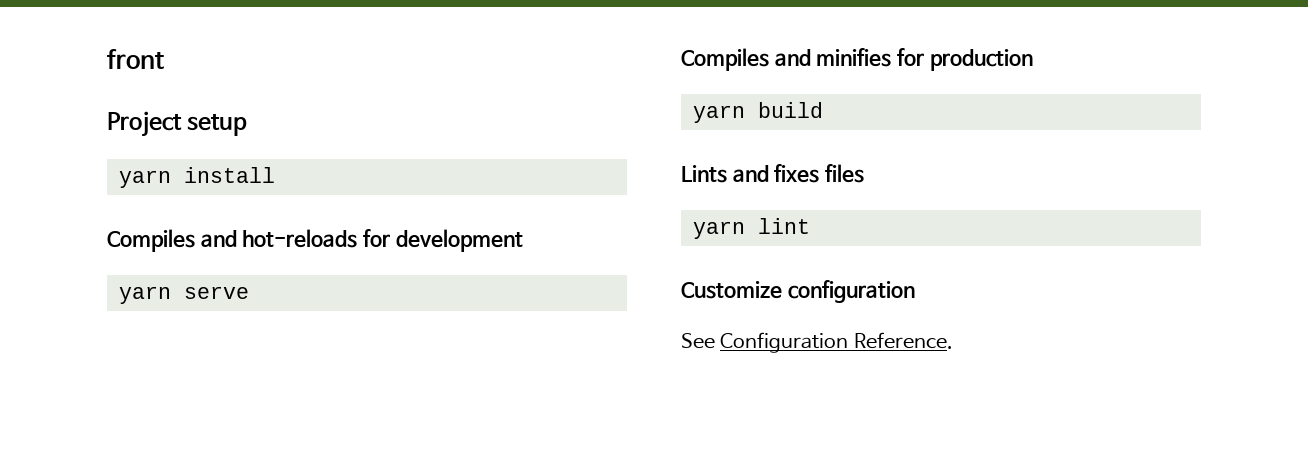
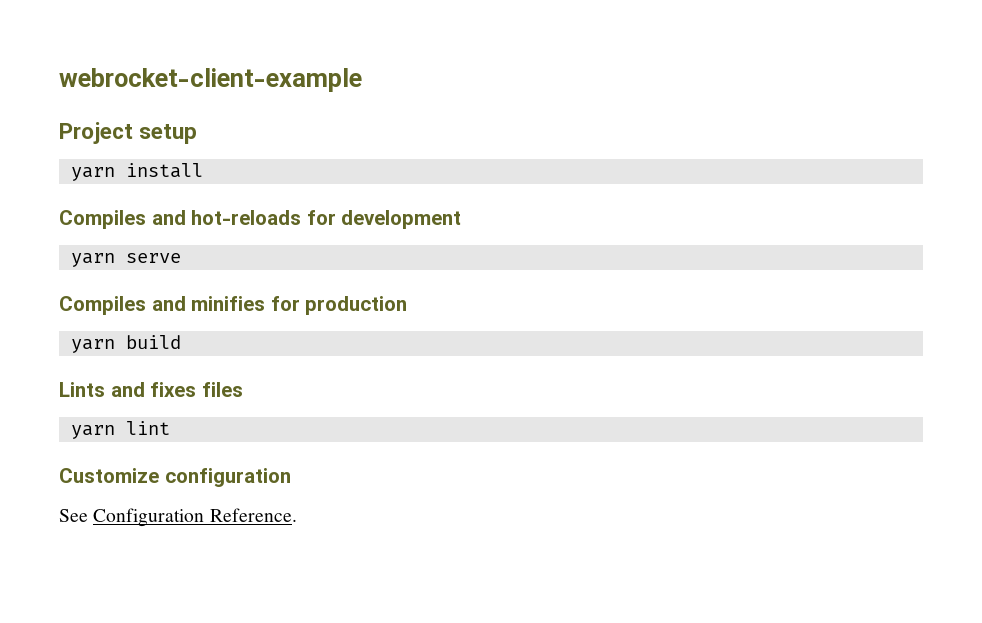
[107,49,164,69] front -> [59,68,362,92] webrocket-client-example

